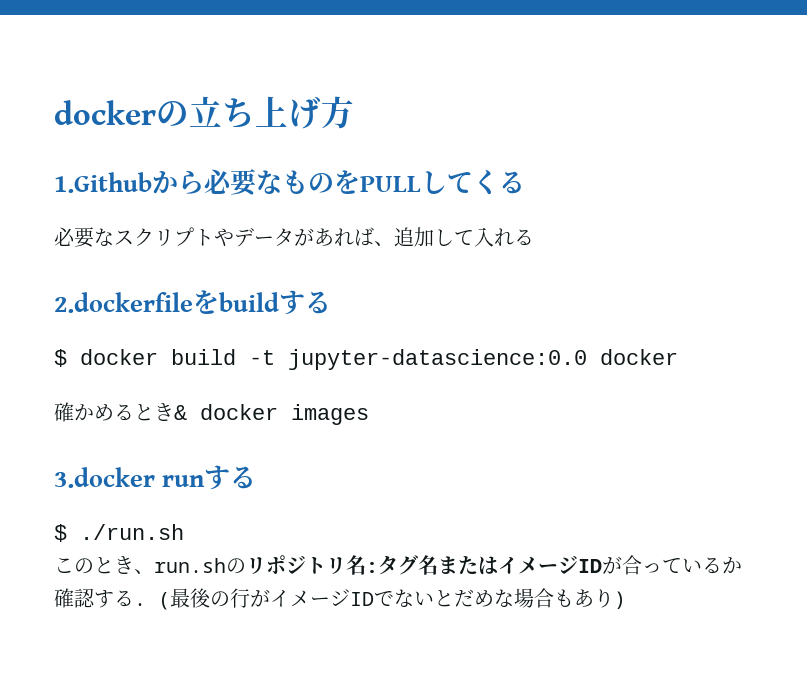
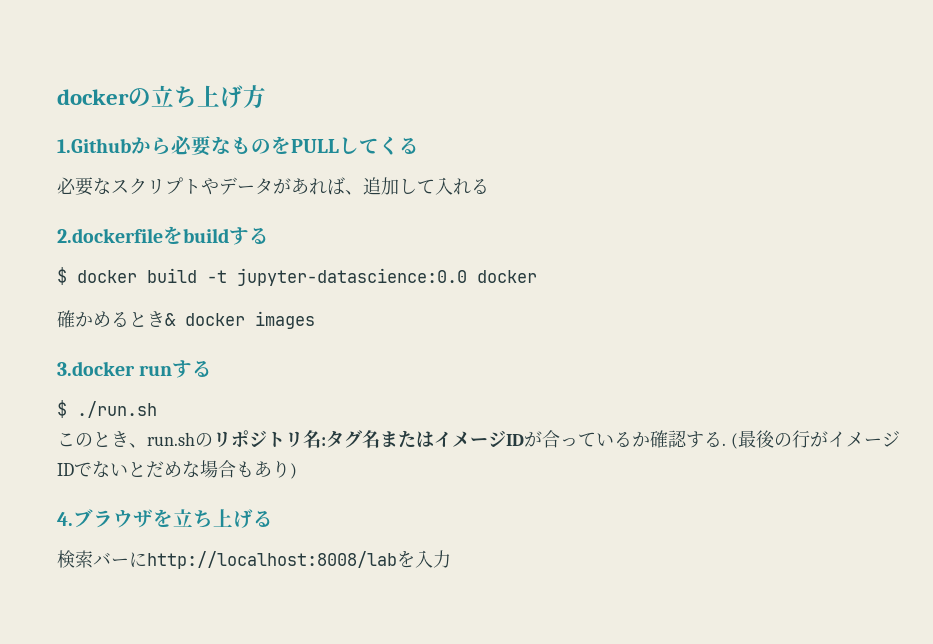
(626, 600) none -> [57,509,273,528] [57,550,451,569] // 4.ブラウザを立ち上げる // 検索バーにhttp://localhost:8008/labを入力

